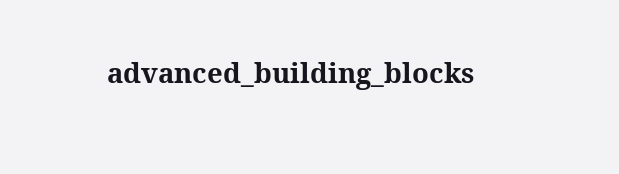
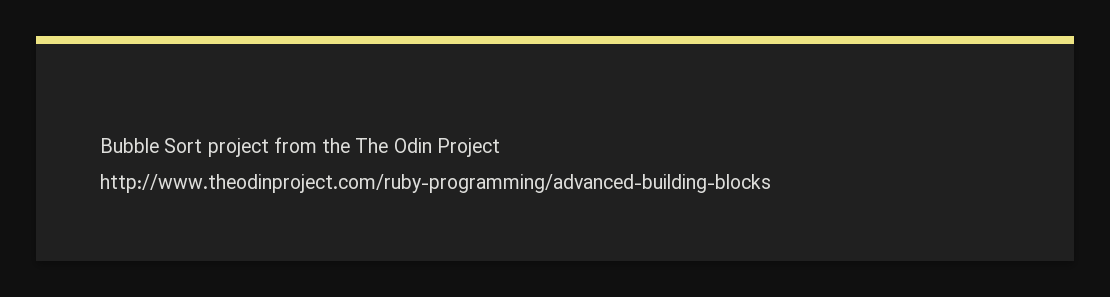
[107,62,474,90] advanced_building_blocks -> [100,137,500,157] [100,174,771,193] Bubble Sort project from the The Odin Project // http://www.theodinproject.com/ruby-programming/advanced-building-blocks

